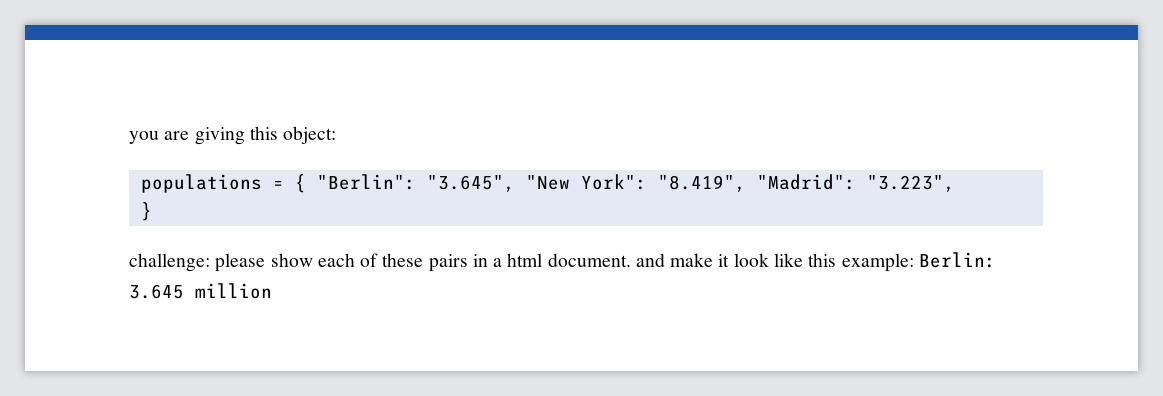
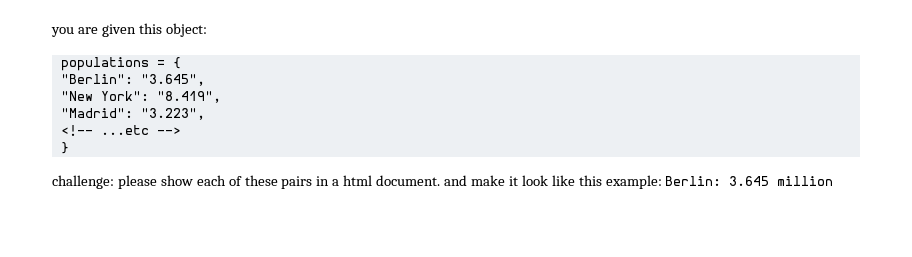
[194,127,245,145] giving -> [101,24,136,37] given
(306, 183) none -> (181, 63) //
(515, 183) none -> (205, 80) //
(746, 183) none -> (221, 97) //
(955, 183) none -> [60,125,181,136] // <!-- ...etc -->

